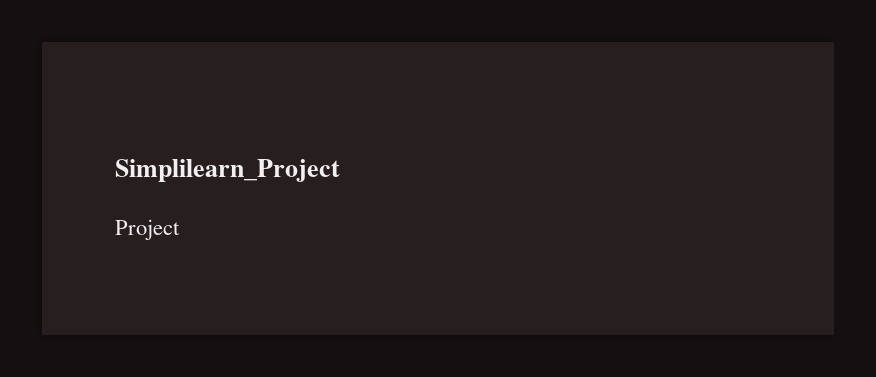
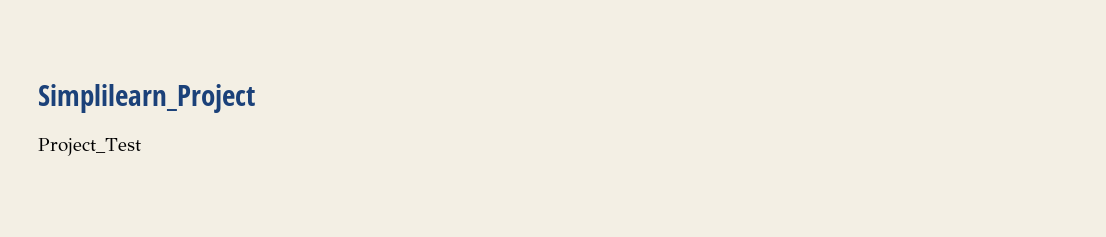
[115,219,180,240] Project -> [38,138,141,156] Project_Test

